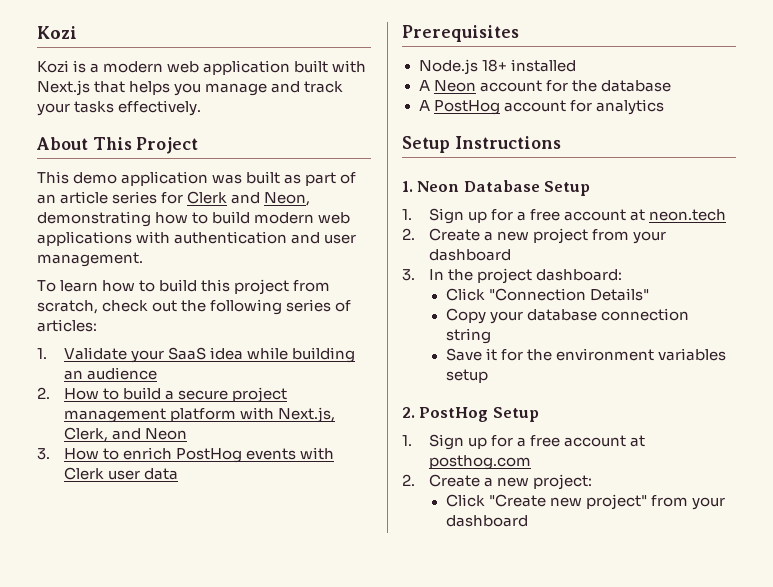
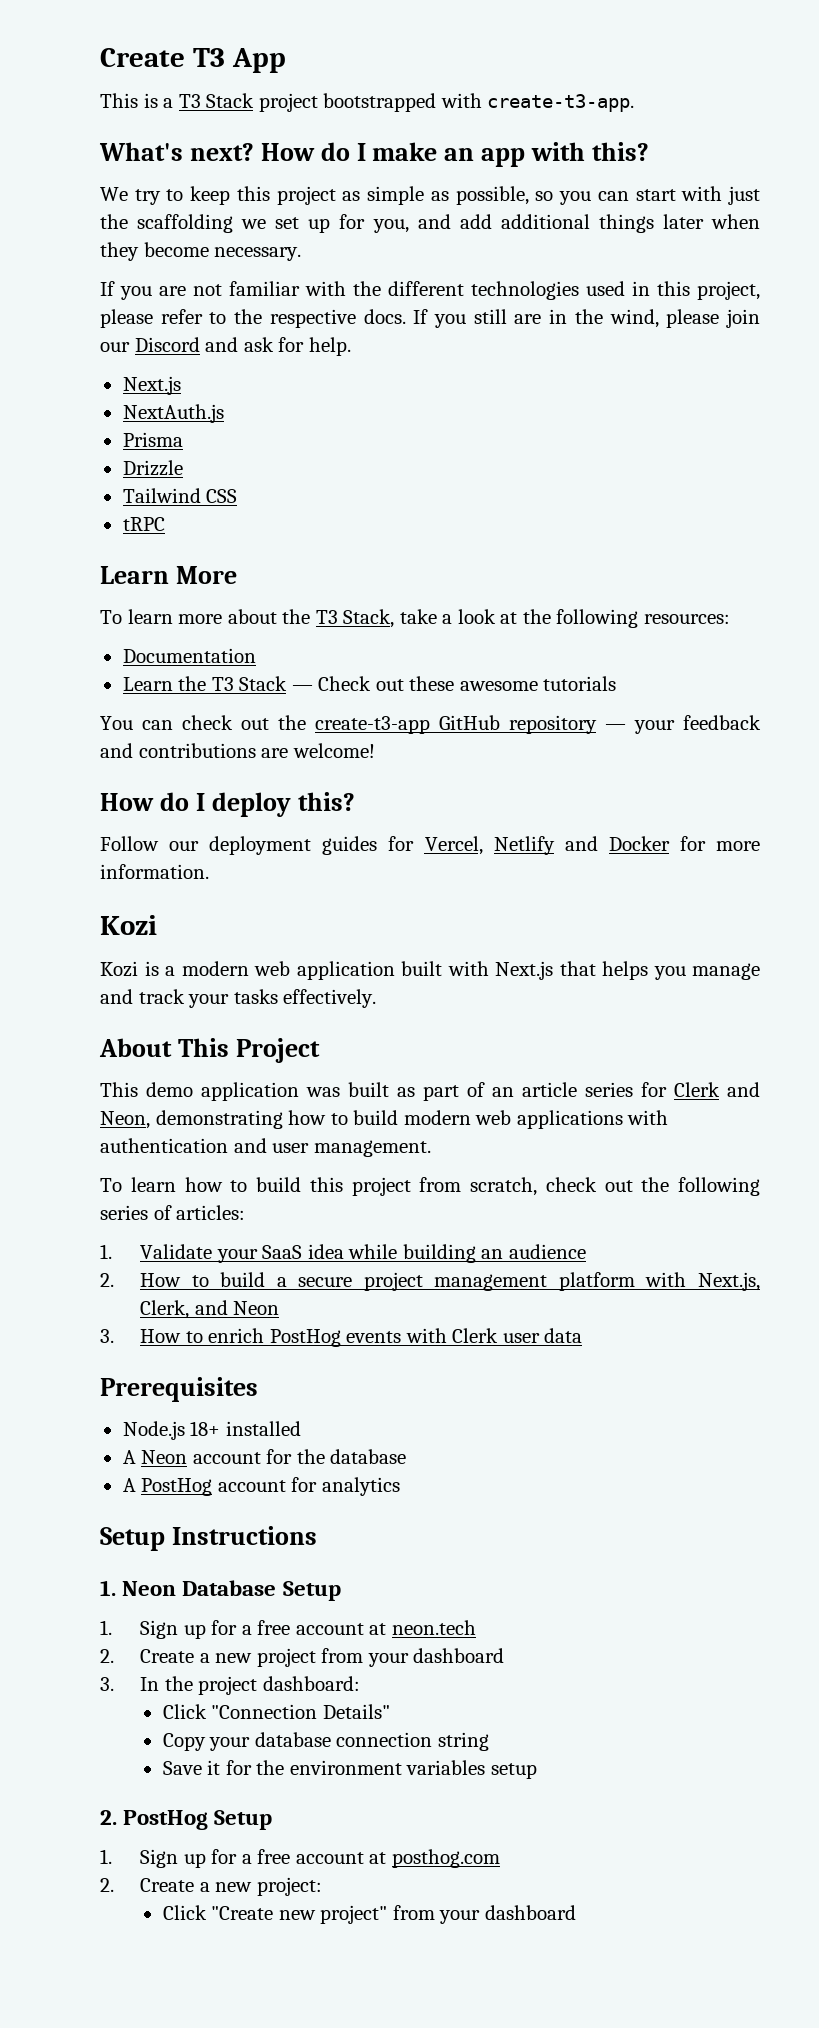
(37, 32) none -> [100,48,286,73] [100,93,635,112] [99,142,649,167] [100,186,761,205] [100,214,760,233] [100,242,302,261] [100,281,760,300] [100,309,760,328] [100,337,351,356] [122,376,181,395] [122,404,224,423] [122,432,183,447] [122,460,183,476] [122,488,238,503] [122,517,165,531] [100,566,237,584] [100,609,730,628] [122,648,256,663] [122,676,617,691] [100,715,761,734] [100,743,375,758] [100,792,355,817] [100,836,761,855] [100,864,209,879] Create T3 App // This is a T3 Stack project bootstrapped with create-t3-app. // What's next? How do I make an app with this? // We try to keep this project as simple as possible, so you can start with just the scaffolding we set up for you, and add additional things later when they become necessary. // If you are not familiar with the different technologies used in this project, please refer to the respective docs. If you still are in the wind, please join our Discord and ask for help. // Next.js // NextAuth.js // Prisma // Drizzle // Tailwind CSS // tRPC // Learn More // To learn more about the T3 Stack, take a look at the following resources: // Documentation // Learn the T3 Stack — Check out these awesome tutorials // You can check out the create-t3-app GitHub repository — your feedback and contributions are welcome! // How do I deploy this? // Follow our deployment guides for Vercel, Netlify and Docker for more information. //

